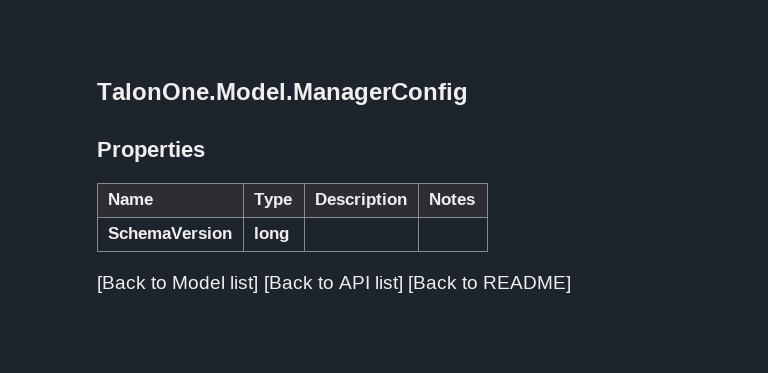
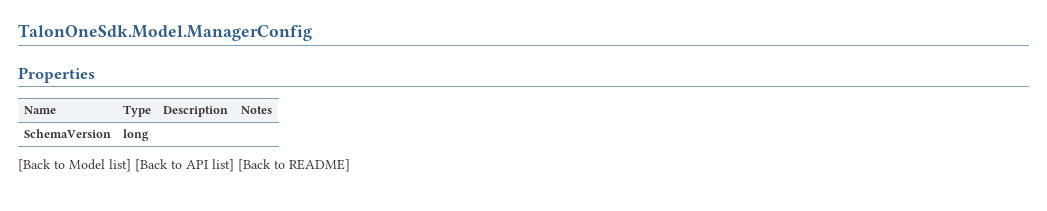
[97,83,468,105] TalonOne.Model.ManagerConfig -> [18,24,312,41] TalonOneSdk.Model.ManagerConfig

